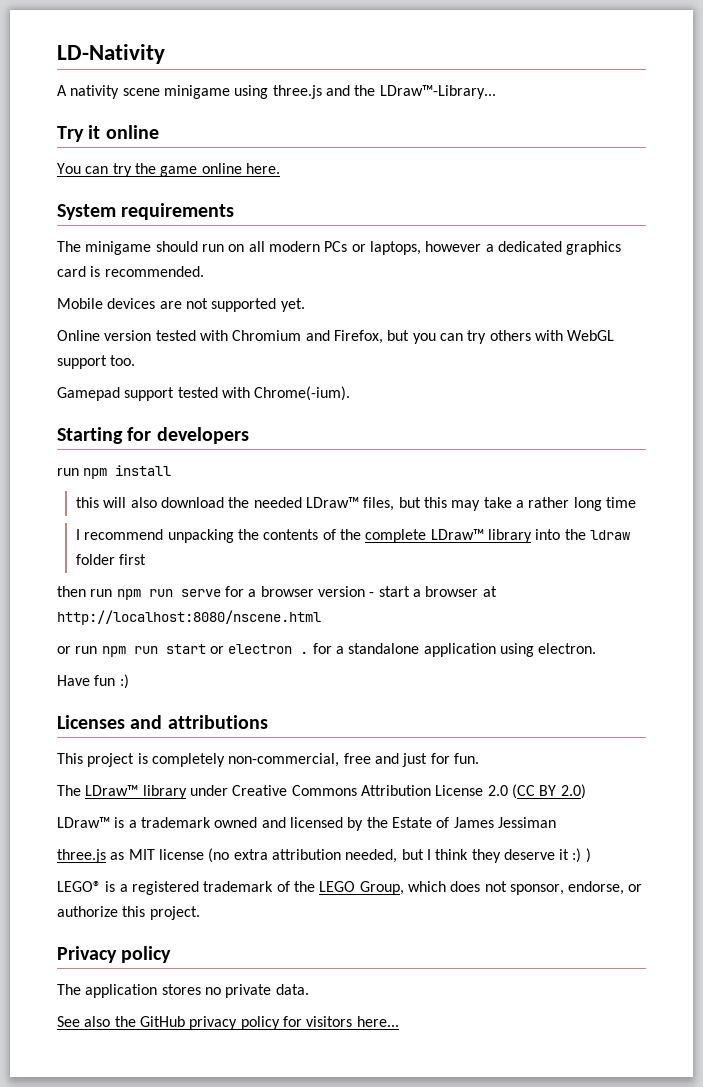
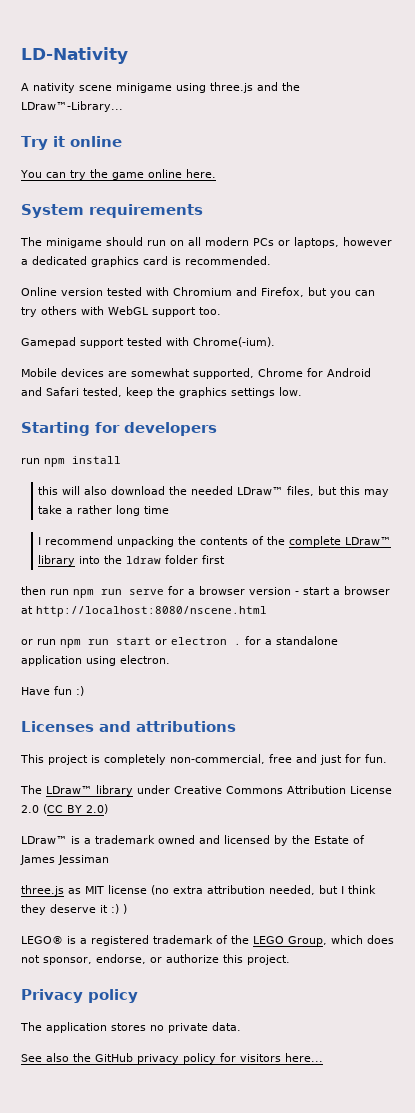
[57,298,305,312] // Mobile devices are not supported yet. -> (271, 260) none
(351, 393) none -> [21,368,371,379] [21,387,302,398] // Mobile devices are somewhat supported, Chrome for Android and Safari tested, keep the graphics settings low.

